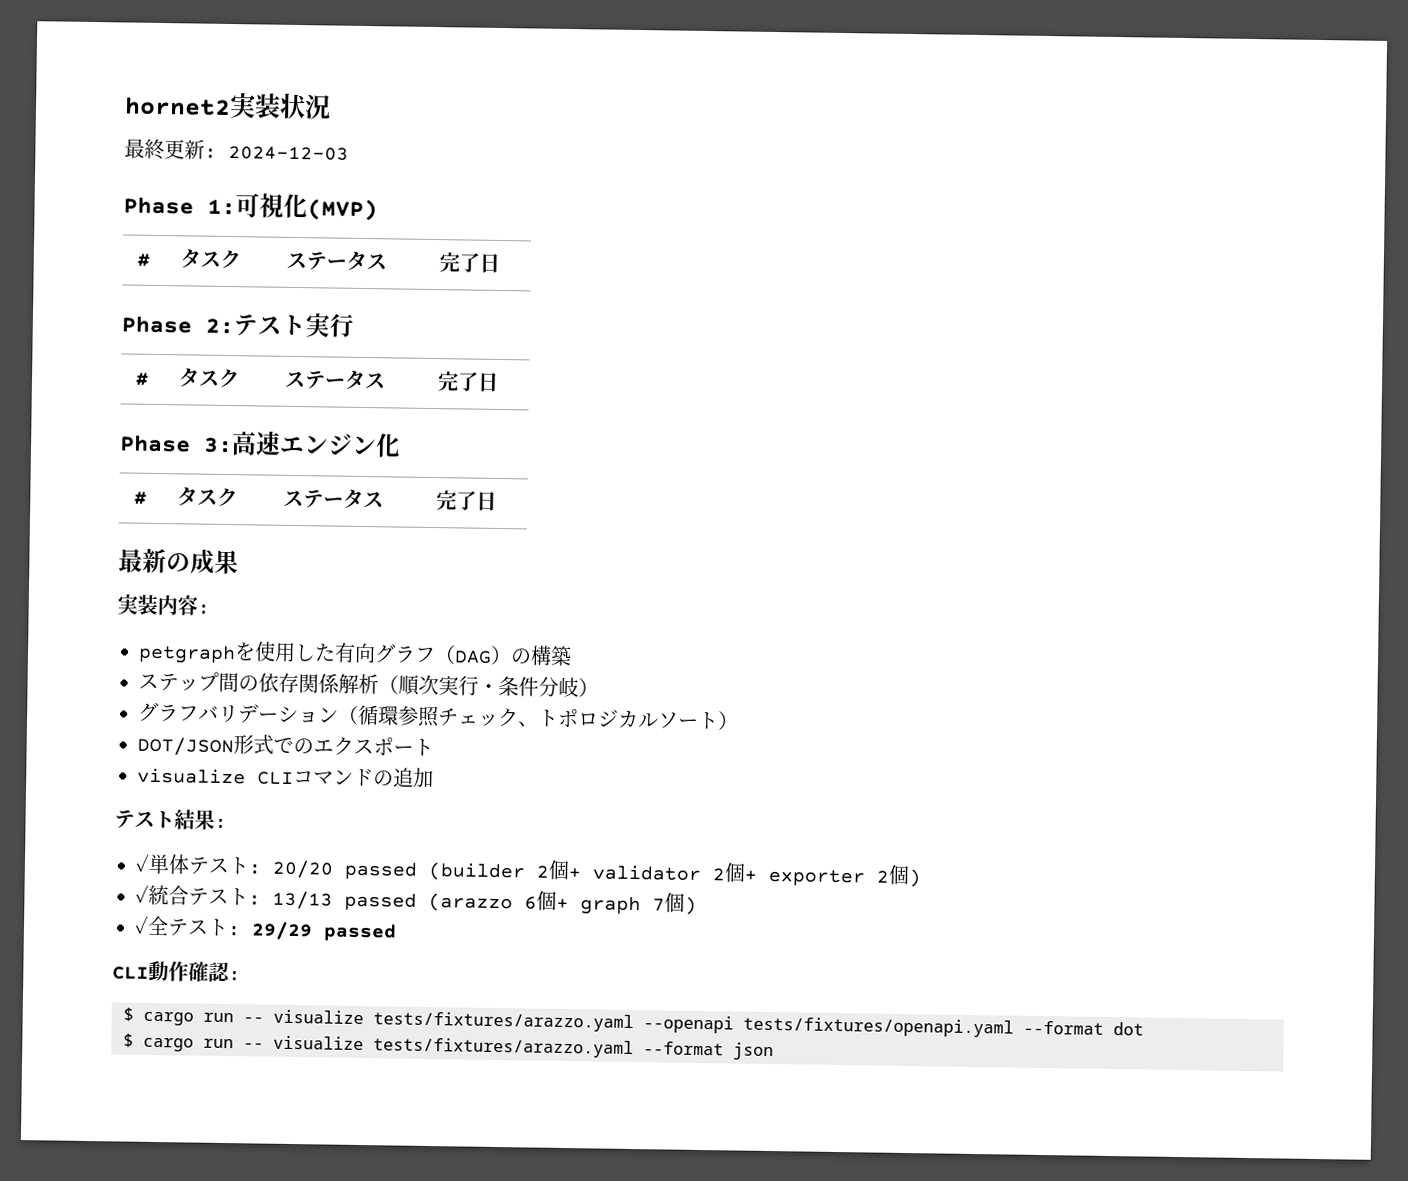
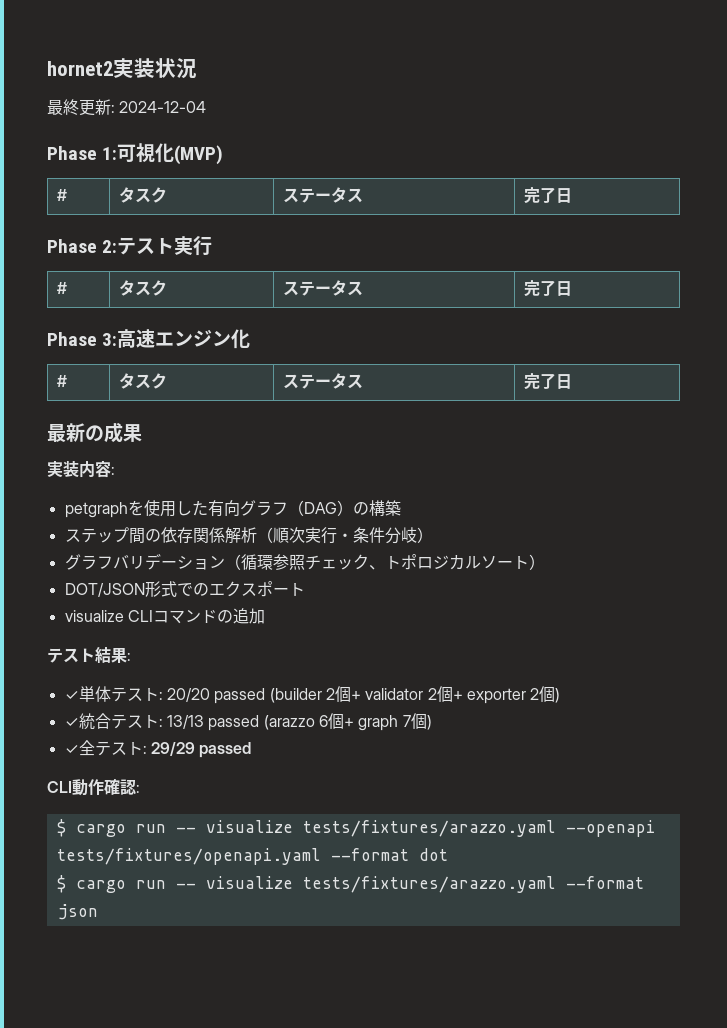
[228,145,349,161] 2024-12-03 -> [119,101,207,113] 2024-12-04

